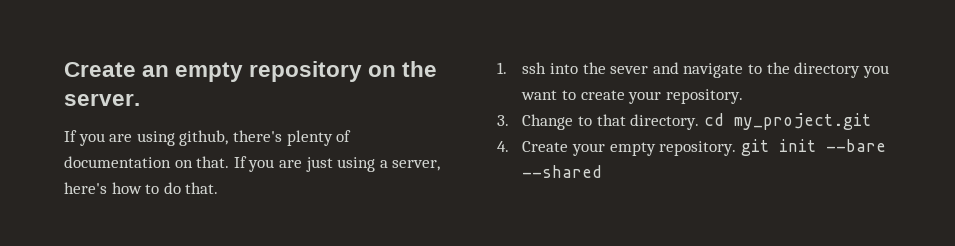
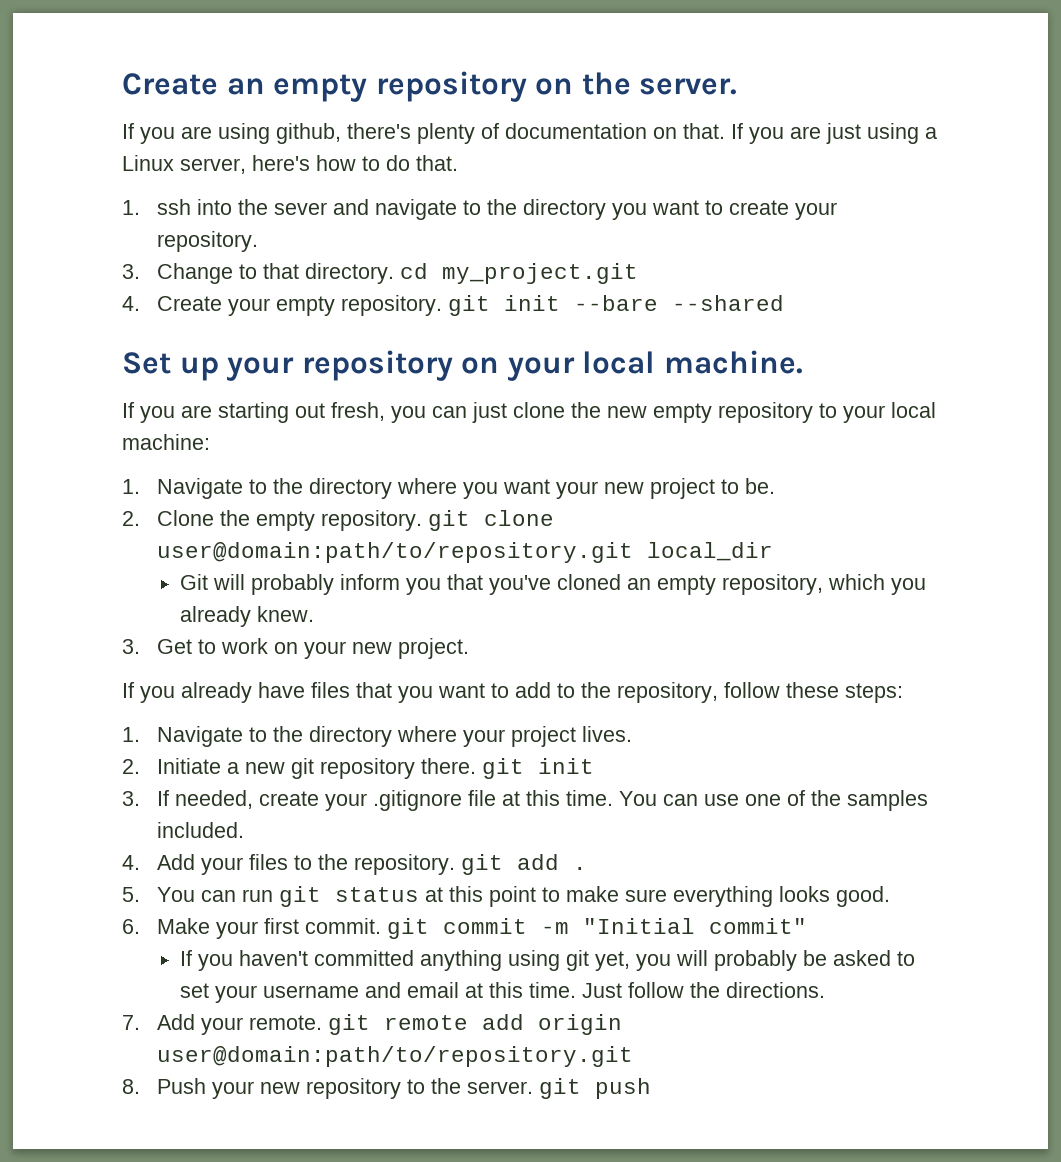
(388, 164) none -> [122,155,174,171] Linux
(603, 171) none -> [122,350,803,381] [122,402,936,423] [122,434,210,450] [122,478,775,499] [122,510,554,531] [156,542,773,563] [180,574,927,595] [180,606,315,627] [122,638,469,659] [122,682,903,703] [122,726,632,747] [122,758,594,779] [122,790,928,811] [156,822,244,838] [122,854,587,875] [122,886,890,907] [122,918,807,939] [180,950,916,971] [180,982,826,1003] [122,1014,622,1035] [156,1046,633,1067] [122,1078,651,1099] // Set up your repository on your local machine. // If you are starting out fresh, you can just clone the new empty repository to your local machine: // 1. Navigate to the directory where you want your new project to be. // 2. Clone the empty repository. git clone user@domain:path/to/repository.git local_dir // Git will probably inform you that you've cloned an empty repository, which you already knew. // 3. Get to work on your new project. // If you already have files that you want to add to the repository, follow these steps: // 1. Navigate to the directory where your project lives. // 2. Initiate a new git repository there. git init // 3. If needed, create your .gitignore file at this time. You can use one of the samples included. // 4. Add your files to the repository. git add . // 5. You can run git status at this point to make sure everything looks good. // 6. Make your first commit. git commit -m "Initial commit" // If you haven't committed anything using git yet, you will probably be asked to set your username and email at this time. Just follow the directions. // 7. Add your remote. git remote add origin user@domain:path/to/repository.git // 8. Push your new repository to the server. git push

